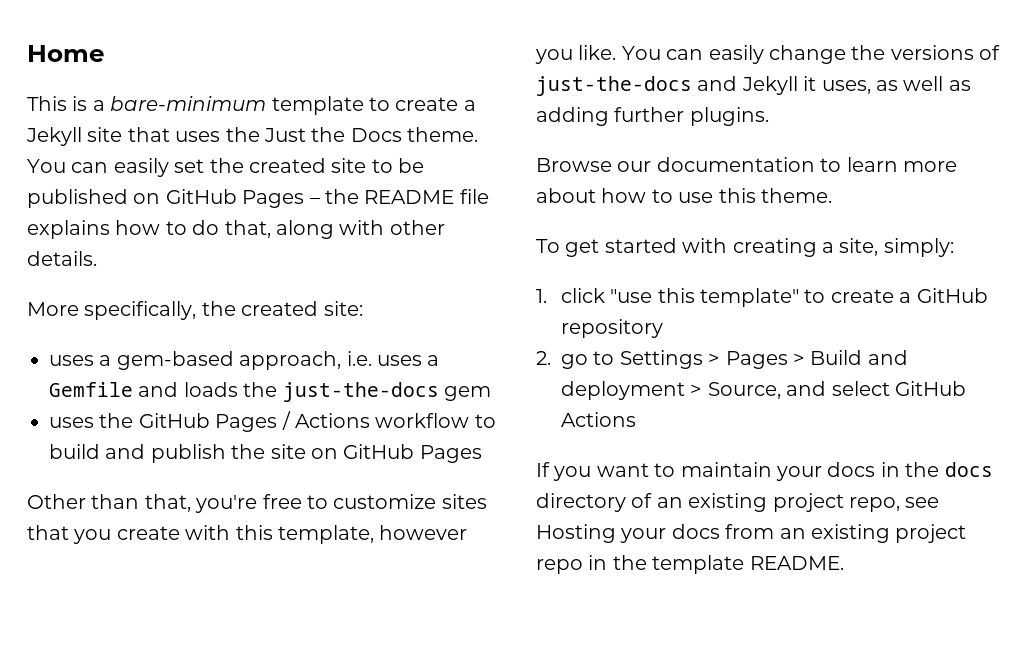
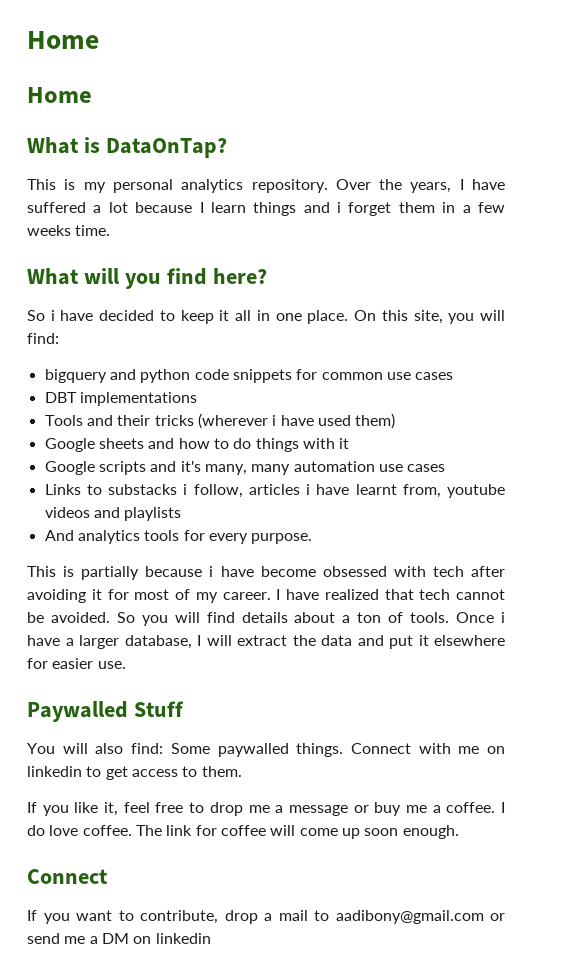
[27,45,104,62] [27,96,476,115] [26,127,479,146] [27,158,425,177] [27,189,489,208] [27,220,445,239] [27,251,97,266] [27,301,363,320] [49,351,440,370] [49,382,491,402] [49,411,496,432] [49,444,482,463] [27,494,487,513] [27,525,468,544] [535,45,1001,64] [536,76,971,96] [536,107,769,126] [536,157,957,172] [536,188,832,203] [536,238,954,257] [536,288,988,307] [560,319,663,338] [536,350,908,369] [561,381,966,400] [561,412,636,427] [536,462,993,481] [536,493,940,512] [536,524,967,543] [536,555,844,574] Home // This is a bare-minimum template to create a Jekyll site that uses the Just the Docs theme. You can easily set the created site to be published on GitHub Pages – the README file explains how to do that, along with other details. // More specifically, the created site: // uses a gem-based approach, i.e. uses a Gemfile and loads the just-the-docs gem // uses the GitHub Pages / Actions workflow to build and publish the site on GitHub Pages // Other than that, you're free to customize sites that you create with this template, however you like. You can easily change the versions of just-the-docs and Jekyll it uses, as well as adding further plugins. // Browse our documentation to learn more about how to use this theme. // To get started with creating a site, simply: // 1. click "use this template" to create a GitHub repository // 2. go to Settings > Pages > Build and deployment > Source, and select GitHub Actions // If you want to maintain your docs in the docs directory of an existing project repo, see Hosting your docs from an existing project repo in the template README. -> [27,31,99,49] [27,87,92,103] [27,137,227,158] [27,179,506,193] [27,202,505,216] [27,225,111,236] [27,268,267,289] [27,310,505,324] [27,333,59,344] [44,369,454,383] [44,392,197,406] [44,413,396,429] [44,438,350,452] [44,461,446,475] [44,484,506,498] [44,507,182,521] [44,530,313,544] [27,566,506,580] [27,589,505,603] [27,612,505,626] [27,635,505,649] [27,658,126,669] [27,701,184,722] [27,743,505,757] [27,766,242,780] [27,802,505,816] [27,825,459,839] [27,869,108,884] [27,910,505,924] [27,933,211,944] Home // Home // What is DataOnTap? // This is my personal analytics repository. Over the years, I have suffered a lot because I learn things and i forget them in a few weeks time. // What will you find here? // So i have decided to keep it all in one place. On this site, you will find: // bigquery and python code snippets for common use cases // DBT implementations // Tools and their tricks (wherever i have used them) // Google sheets and how to do things with it // Google scripts and it's many, many automation use cases // Links to substacks i follow, articles i have learnt from, youtube videos and playlists // And analytics tools for every purpose. // This is partially because i have become obsessed with tech after avoiding it for most of my career. I have realized that tech cannot be avoided. So you will find details about a ton of tools. Once i have a larger database, I will extract the data and put it elsewhere for easier use. // Paywalled Stuff // You will also find: Some paywalled things. Connect with me on linkedin to get access to them. // If you like it, feel free to drop me a message or buy me a coffee. I do love coffee. The link for coffee will come up soon enough. // Connect // If you want to contribute, drop a mail to aadibony@gmail.com or send me a DM on linkedin

